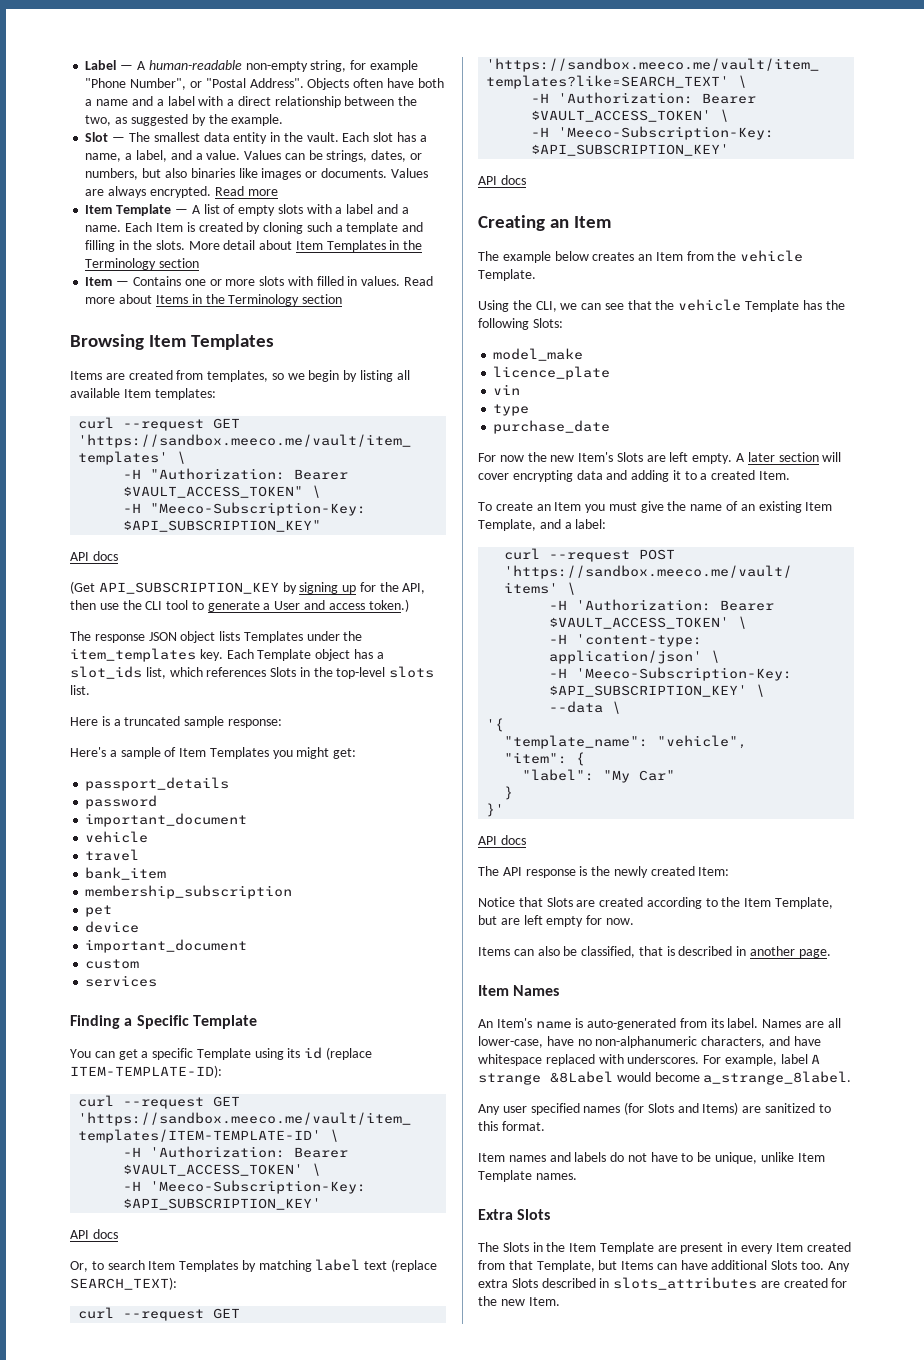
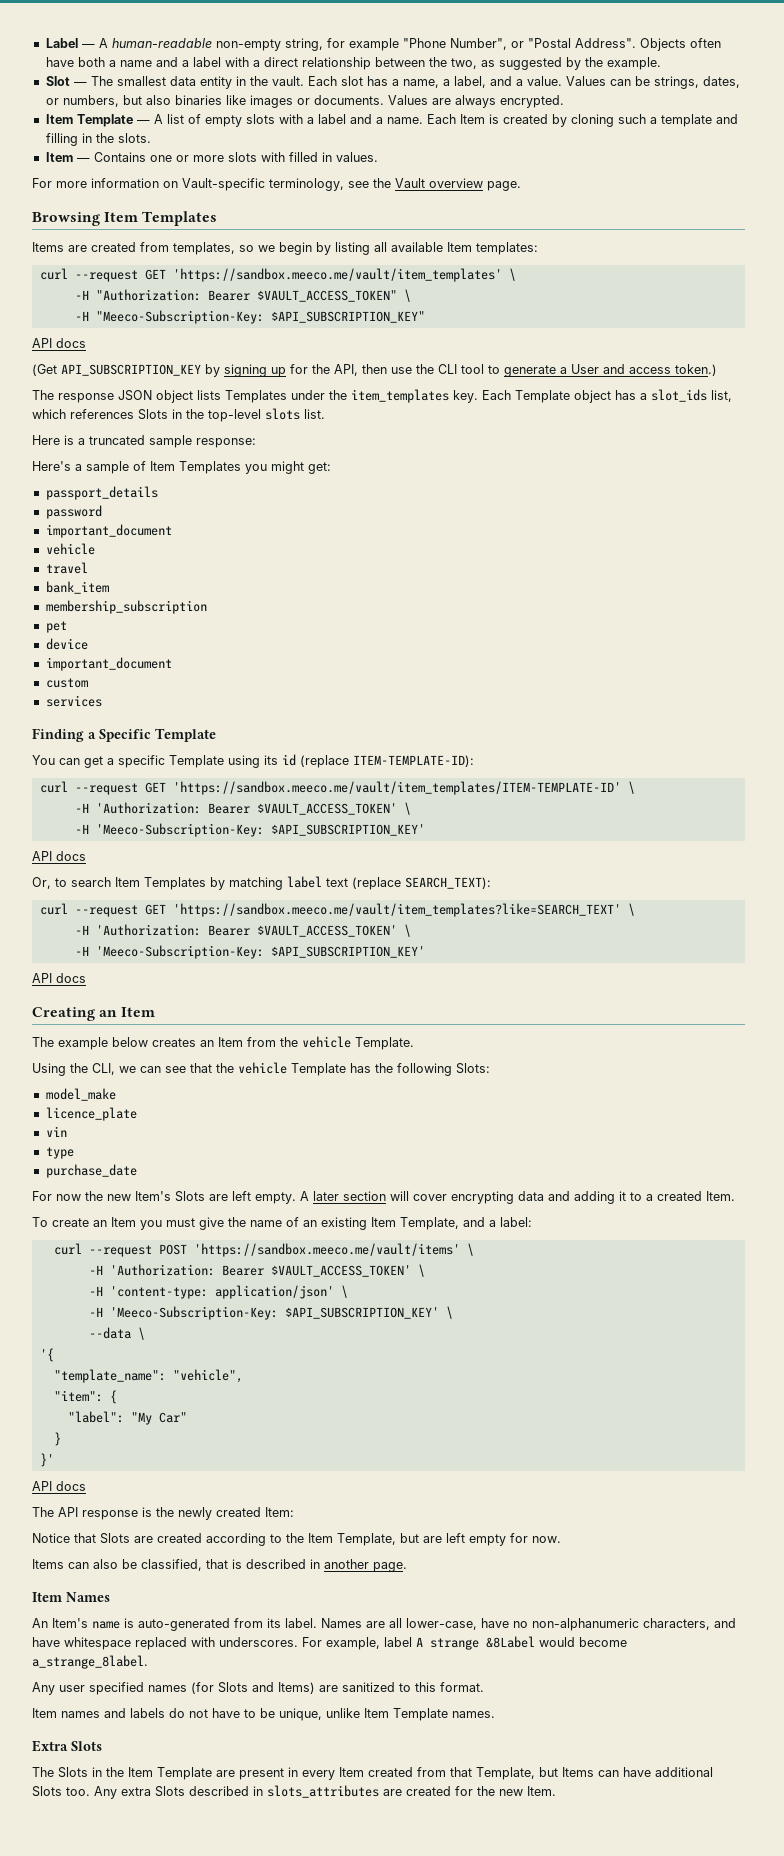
[214,186,278,196] Read more -> (564, 101) none
[188,240,423,252] [85,258,200,270] More detail about Item Templates in the Terminology section -> (151, 138) none
[403,276,433,286] [85,294,343,306] Read more about Items in the Terminology section -> [32,178,521,191] // For more information on Vault-specific terminology, see the Vault overview page.

